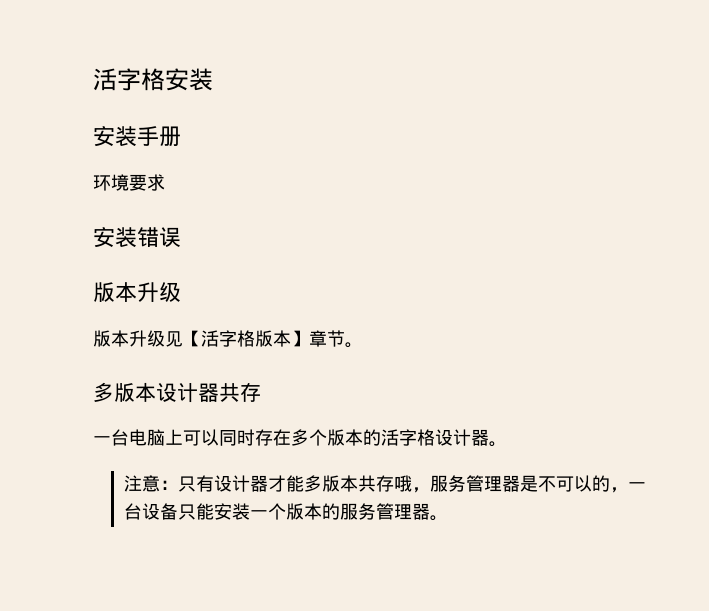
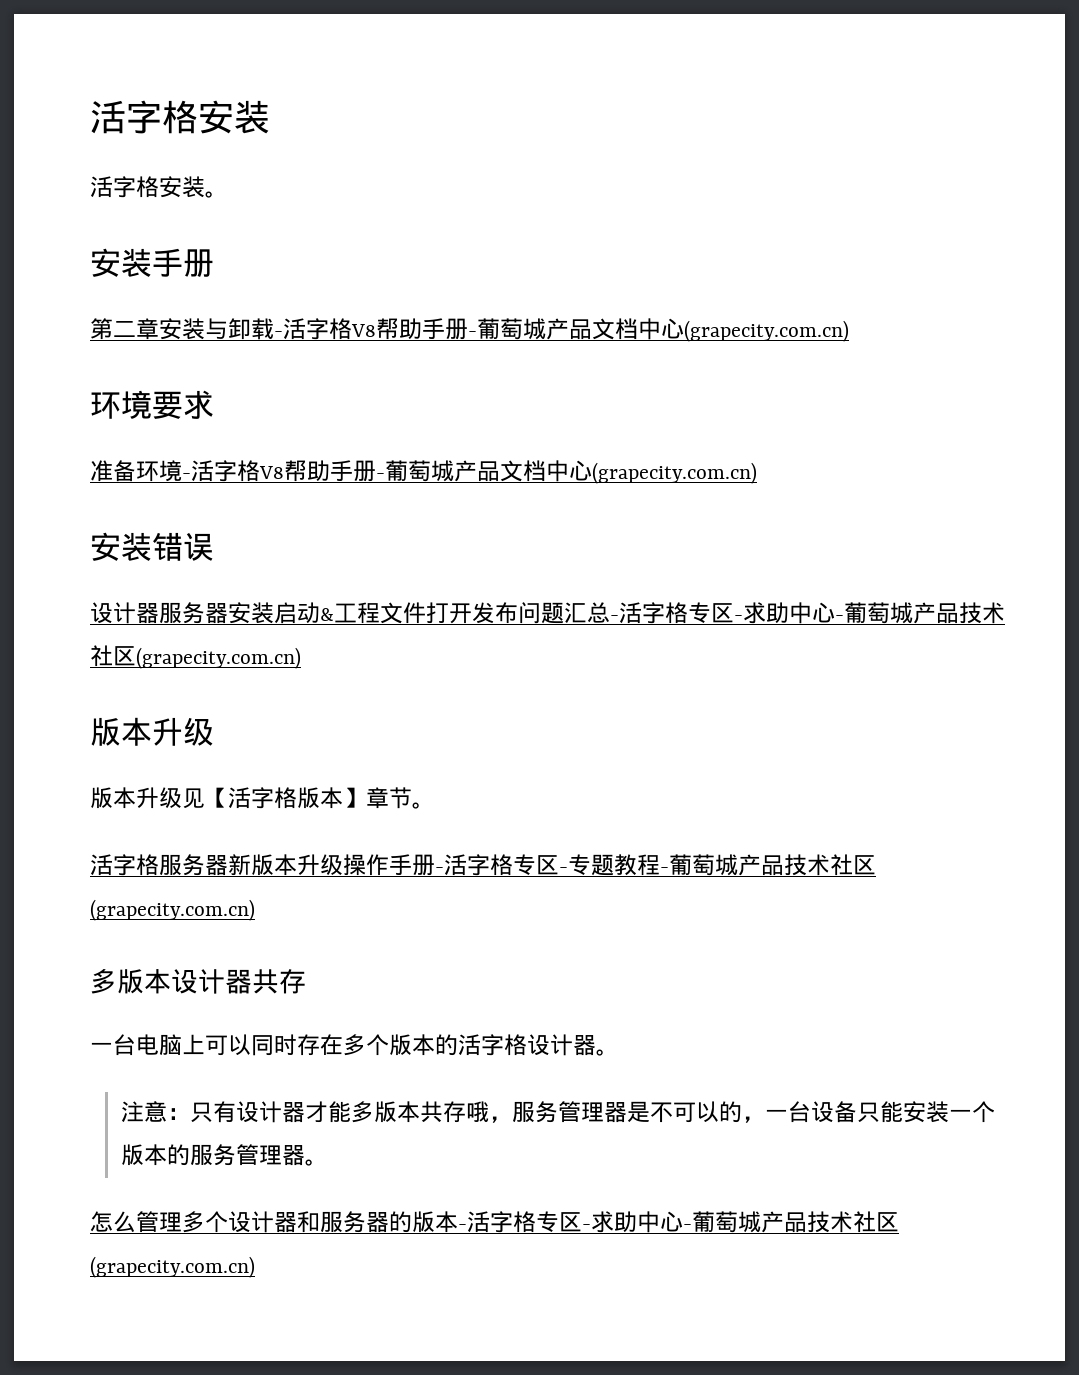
[93,68,213,91] 活字格安装 -> [90,100,270,134] [90,176,228,198] 活字格安装 // 活字格安装。
[93,174,165,191] [93,227,181,248] 环境要求 // 安装错误 -> [90,318,849,342] [90,390,214,419] [90,460,757,484] [90,532,214,561] [90,602,1005,624] [90,645,301,669] 第二章安装与卸载-活字格V8帮助手册-葡萄城产品文档中心(grapecity.com.cn) // 环境要求 // 准备环境-活字格V8帮助手册-葡萄城产品文档中心(grapecity.com.cn) // 安装错误 // 设计器服务器安装启动&工程文件打开发布问题汇总-活字格专区-求助中心-葡萄城产品技术社区(grapecity.com.cn)
(363, 345) none -> [90,854,876,876] [90,899,255,921] // 活字格服务器新版本升级操作手册-活字格专区-专题教程-葡萄城产品技术社区(grapecity.com.cn)
(449, 518) none -> [90,1211,899,1233] [90,1256,255,1278] // 怎么管理多个设计器和服务器的版本-活字格专区-求助中心-葡萄城产品技术社区(grapecity.com.cn)

